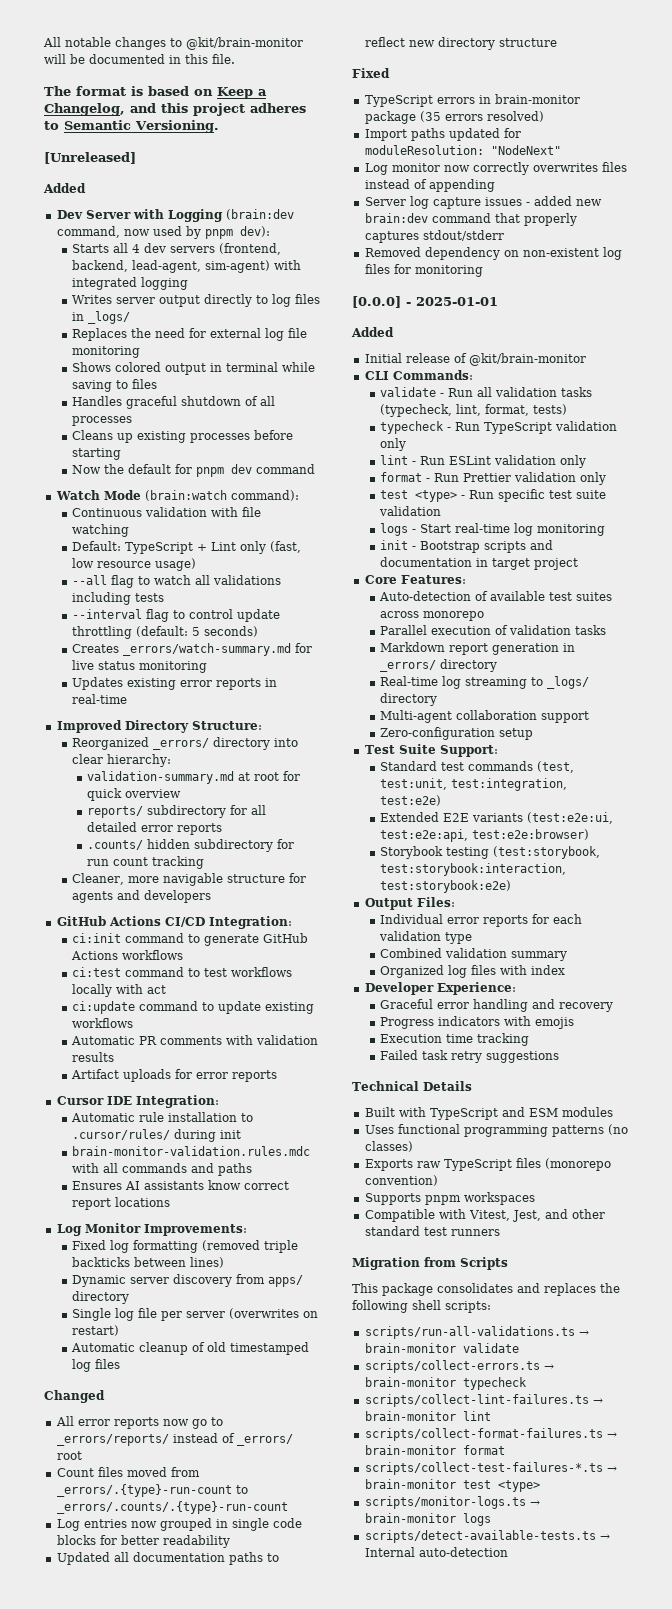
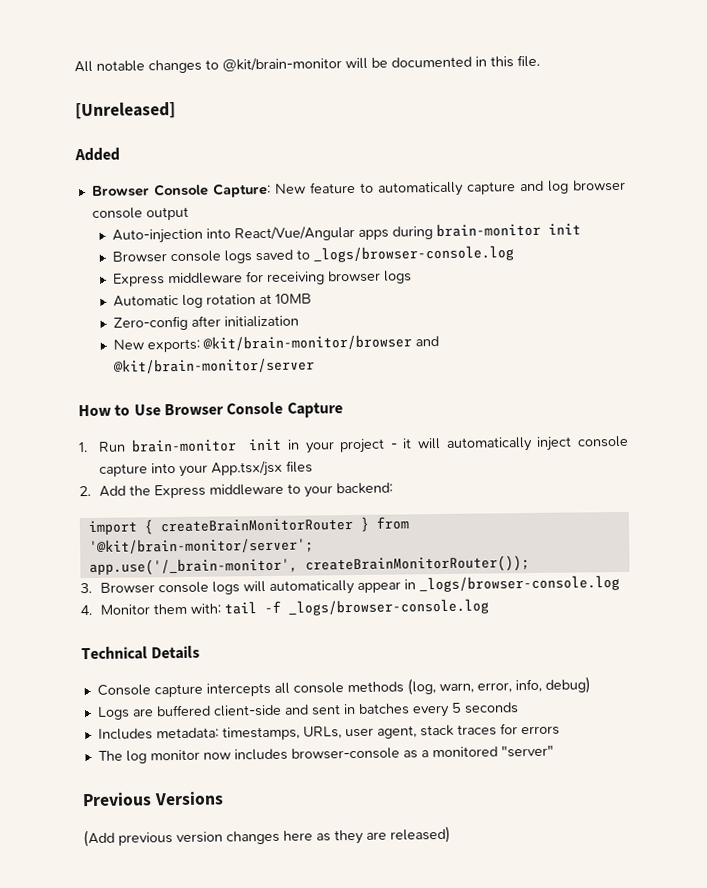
[44,86,267,99] [44,103,306,116] [44,120,219,133] [44,152,136,164] [43,183,86,193] [56,209,294,222] [56,226,270,239] [71,243,281,255] [71,260,301,273] [71,277,188,290] [71,294,320,307] [71,311,130,324] [71,328,307,341] [71,346,140,358] [71,362,315,375] [71,379,157,392] [71,396,275,409] [71,416,132,426] [71,430,293,443] [71,448,121,460] [71,464,315,477] [55,490,299,501] [71,507,261,517] [71,524,129,537] [71,541,301,554] [71,558,196,571] [71,575,281,588] [71,592,164,605] [71,609,280,622] [71,626,258,639] [71,643,312,656] [71,660,207,673] [71,677,277,690] [71,694,127,704] [56,720,262,733] [71,737,298,750] [71,754,171,767] [87,771,301,784] [87,788,182,801] [87,805,267,818] [87,822,223,835] [87,839,295,852] [87,856,205,869] [71,873,306,886] [71,890,211,903] [56,916,292,929] [71,933,308,946] [70,950,183,960] [71,967,292,977] [71,984,166,997] [71,1001,314,1014] [71,1018,133,1028] [70,1035,318,1045] [71,1052,114,1062] [70,1069,277,1082] [56,1095,219,1108] [70,1112,253,1122] [71,1129,241,1142] [71,1146,310,1156] [71,1163,252,1176] [71,1180,289,1190] [71,1197,170,1210] [56,1223,247,1236] [71,1240,298,1253] [71,1257,224,1268] [71,1274,303,1287] [71,1291,129,1304] [71,1308,318,1321] [71,1325,119,1336] [70,1342,309,1355] [71,1359,120,1372] [44,1390,105,1403] [55,1416,223,1429] [56,1433,293,1446] [56,1451,82,1460] [56,1467,200,1477] [56,1484,248,1497] [56,1501,288,1514] [56,1518,302,1531] [56,1535,230,1548] [56,1552,279,1565] [364,37,557,50] [352,68,390,78] [364,94,580,107] [364,111,544,124] [364,128,521,141] [364,145,561,155] [364,162,627,175] [364,179,495,192] [364,196,602,209] [364,213,577,226] [364,230,504,243] [364,247,622,260] [364,264,483,277] [352,296,498,308] [351,327,394,337] [364,353,586,366] [364,370,473,380] [379,387,592,397] [379,404,567,417] [379,421,617,434] [379,438,406,451] [379,455,586,468] [379,472,606,485] [379,489,606,502] [378,506,441,516] [379,523,605,536] [379,540,553,553] [379,557,578,570] [364,575,466,584] [378,591,612,601] [379,611,484,621] [379,625,606,635] [379,642,575,655] [379,659,497,672] [379,676,589,689] [379,693,437,706] [379,710,589,723] [379,727,533,740] [364,744,498,757] [379,761,574,773] [379,778,567,791] [379,795,441,806] [379,812,613,824] [379,829,589,842] [379,846,600,859] [379,863,566,876] [379,880,511,893] [364,897,455,910] [379,914,582,927] [378,931,472,944] [379,948,567,961] [379,965,565,978] [364,982,516,995] [379,999,613,1012] [379,1016,574,1029] [379,1033,529,1046] [379,1050,559,1063] [352,1081,472,1091] [364,1107,613,1120] [364,1124,628,1137] [364,1141,413,1152] [364,1158,611,1171] [364,1175,438,1186] [364,1192,535,1205] [364,1209,605,1222] [364,1226,500,1236] [352,1257,508,1270] [352,1283,620,1296] [352,1300,491,1313] [364,1326,589,1339] [364,1343,519,1353] [364,1360,554,1373] [364,1377,527,1390] [364,1394,603,1407] [364,1411,491,1421] [364,1428,617,1441] [364,1445,505,1455] [364,1462,617,1475] [364,1479,540,1492] [364,1496,540,1509] [364,1513,491,1526] [364,1530,610,1543] [364,1547,508,1557] The format is based on Keep a Changelog, and this project adheres to Semantic Versioning. // [Unreleased] // Added // Dev Server with Logging (brain:dev command, now used by pnpm dev): // Starts all 4 dev servers (frontend, backend, lead-agent, sim-agent) with integrated logging // Writes server output directly to log files in _logs/ // Replaces the need for external log file monitoring // Shows colored output in terminal while saving to files // Handles graceful shutdown of all processes // Cleans up existing processes before starting // Now the default for pnpm dev command // Watch Mode (brain:watch command): // Continuous validation with file watching // Default: TypeScript + Lint only (fast, low resource usage) // --all flag to watch all validations including tests // --interval flag to control update throttling (default: 5 seconds) // Creates _errors/watch-summary.md for live status monitoring // Updates existing error reports in real-time // Improved Directory Structure: // Reorganized _errors/ directory into clear hierarchy: // validation-summary.md at root for quick overview // reports/ subdirectory for all detailed error reports // .counts/ hidden subdirectory for run count tracking // Cleaner, more navigable structure for agents and developers // GitHub Actions CI/CD Integration: // ci:init command to generate GitHub Actions workflows // ci:test command to test workflows locally with act // ci:update command to update existing workflows // Automatic PR comments with validation results // Artifact uploads for error reports // Cursor IDE Integration: // Automatic rule installation to .cursor/rules/ during init // brain-monitor-validation.rules.mdc with all commands and paths // Ensures AI assistants know correct report locations // Log Monitor Improvements: // Fixed log formatting (removed triple backticks between lines) // Dynamic server discovery from apps/ directory // Single log file per server (overwrites on restart) // Automatic cleanup of old timestamped log files // Changed // All error reports now go to _errors/reports/ instead of _errors/ root // Count files moved from _errors/.{type}-run-count to _errors/.counts/.{type}-run-count // Log entries now grouped in single code blocks for better readability // Updated all documentation paths to reflect new directory structure // Fixed // TypeScript errors in brain-monitor package (35 errors resolved) // Import paths updated for moduleResolution: "NodeNext" // Log monitor now correctly overwrites files instead of appending // Server log capture issues - added new brain:dev command that properly captures stdout/stderr // Removed dependency on non-existent log files for monitoring // [0.0.0] - 2025-01-01 // Added // Initial release of @kit/brain-monitor // CLI Commands: // validate - Run all validation tasks (typecheck, lint, format, tests) // typecheck - Run TypeScript validation only // lint - Run ESLint validation only // format - Run Prettier validation only // test <type> - Run specific test suite validation // logs - Start real-time log monitoring // init - Bootstrap scripts and documentation in target project // Core Features: // Auto-detection of available test suites across monorepo // Parallel execution of validation tasks // Markdown report generation in _errors/ directory // Real-time log streaming to _logs/ directory // Multi-agent collaboration support // Zero-configuration setup // Test Suite Support: // Standard test commands (test, test:unit, test:integration, test:e2e) // Extended E2E variants (test:e2e:ui, test:e2e:api, test:e2e:browser) // Storybook testing (test:storybook, test:storybook:interaction, test:storybook:e2e) // Output Files: // Individual error reports for each validation type // Combined validation summary // Organized log files with index // Developer Experience: // Graceful error handling and recovery // Progress indicators with emojis // Execution time tracking // Failed task retry suggestions // Technical Details // Built with TypeScript and ESM modules // Uses functional programming patterns (no classes) // Exports raw TypeScript files (monorepo convention) // Supports pnpm workspaces // Compatible with Vitest, Jest, and other standard test runners // Migration from Scripts // This package consolidates and replaces the following shell scripts: // scripts/run-all-validations.ts → brain-monitor validate // scripts/collect-errors.ts → brain-monitor typecheck // scripts/collect-lint-failures.ts → brain-monitor lint // scripts/collect-format-failures.ts → brain-monitor format // scripts/collect-test-failures-*.ts → brain-monitor test <type> // scripts/monitor-logs.ts → brain-monitor logs // scripts/detect-available-tests.ts → Internal auto-detection -> [75,102,176,120] [74,147,120,162] [91,179,626,198] [91,206,189,221] [112,222,582,244] [112,245,515,264] [113,270,413,287] [113,293,313,308] [113,315,300,331] [113,334,440,353] [113,357,316,374] [78,401,343,418] [78,435,629,454] [99,460,314,477] [79,482,394,499] [87,516,409,536] [88,537,314,556] [88,555,530,577] [80,574,621,595] [80,598,490,616] [81,645,201,661] [96,676,591,698] [96,702,519,720] [97,723,560,741] [97,744,554,764] [82,791,224,807] [83,825,451,848] [Unreleased] // Added // Browser Console Capture: New feature to automatically capture and log browser console output // Auto-injection into React/Vue/Angular apps during brain-monitor init // Browser console logs saved to _logs/browser-console.log // Express middleware for receiving browser logs // Automatic log rotation at 10MB // Zero-config after initialization // New exports: @kit/brain-monitor/browser and @kit/brain-monitor/server // How to Use Browser Console Capture // 1. Run brain-monitor init in your project - it will automatically inject console capture into your App.tsx/jsx files // 2. Add the Express middleware to your backend: // import { createBrainMonitorRouter } from '@kit/brain-monitor/server'; // app.use('/_brain-monitor', createBrainMonitorRouter()); // 3. Browser console logs will automatically appear in _logs/browser-console.log // 4. Monitor them with: tail -f _logs/browser-console.log // Technical Details // Console capture intercepts all console methods (log, warn, error, info, debug) // Logs are buffered client-side and sent in batches every 5 seconds // Includes metadata: timestamps, URLs, user agent, stack traces for errors // The log monitor now includes browser-console as a monitored "server" // Previous Versions // (Add previous version changes here as they are released)

